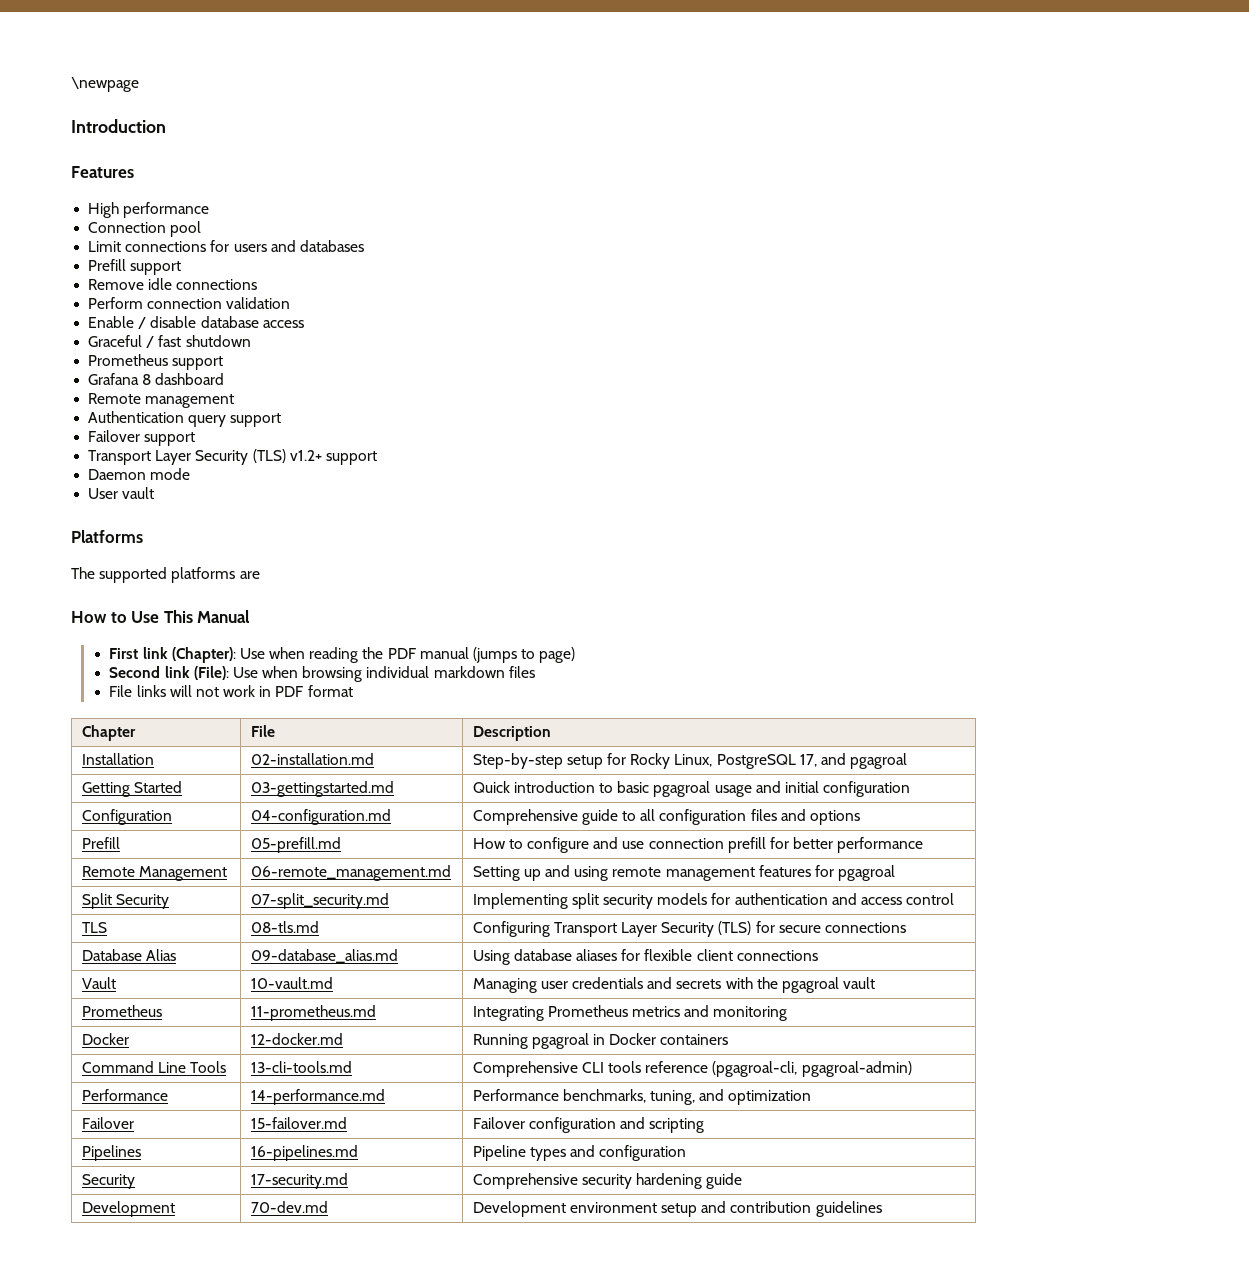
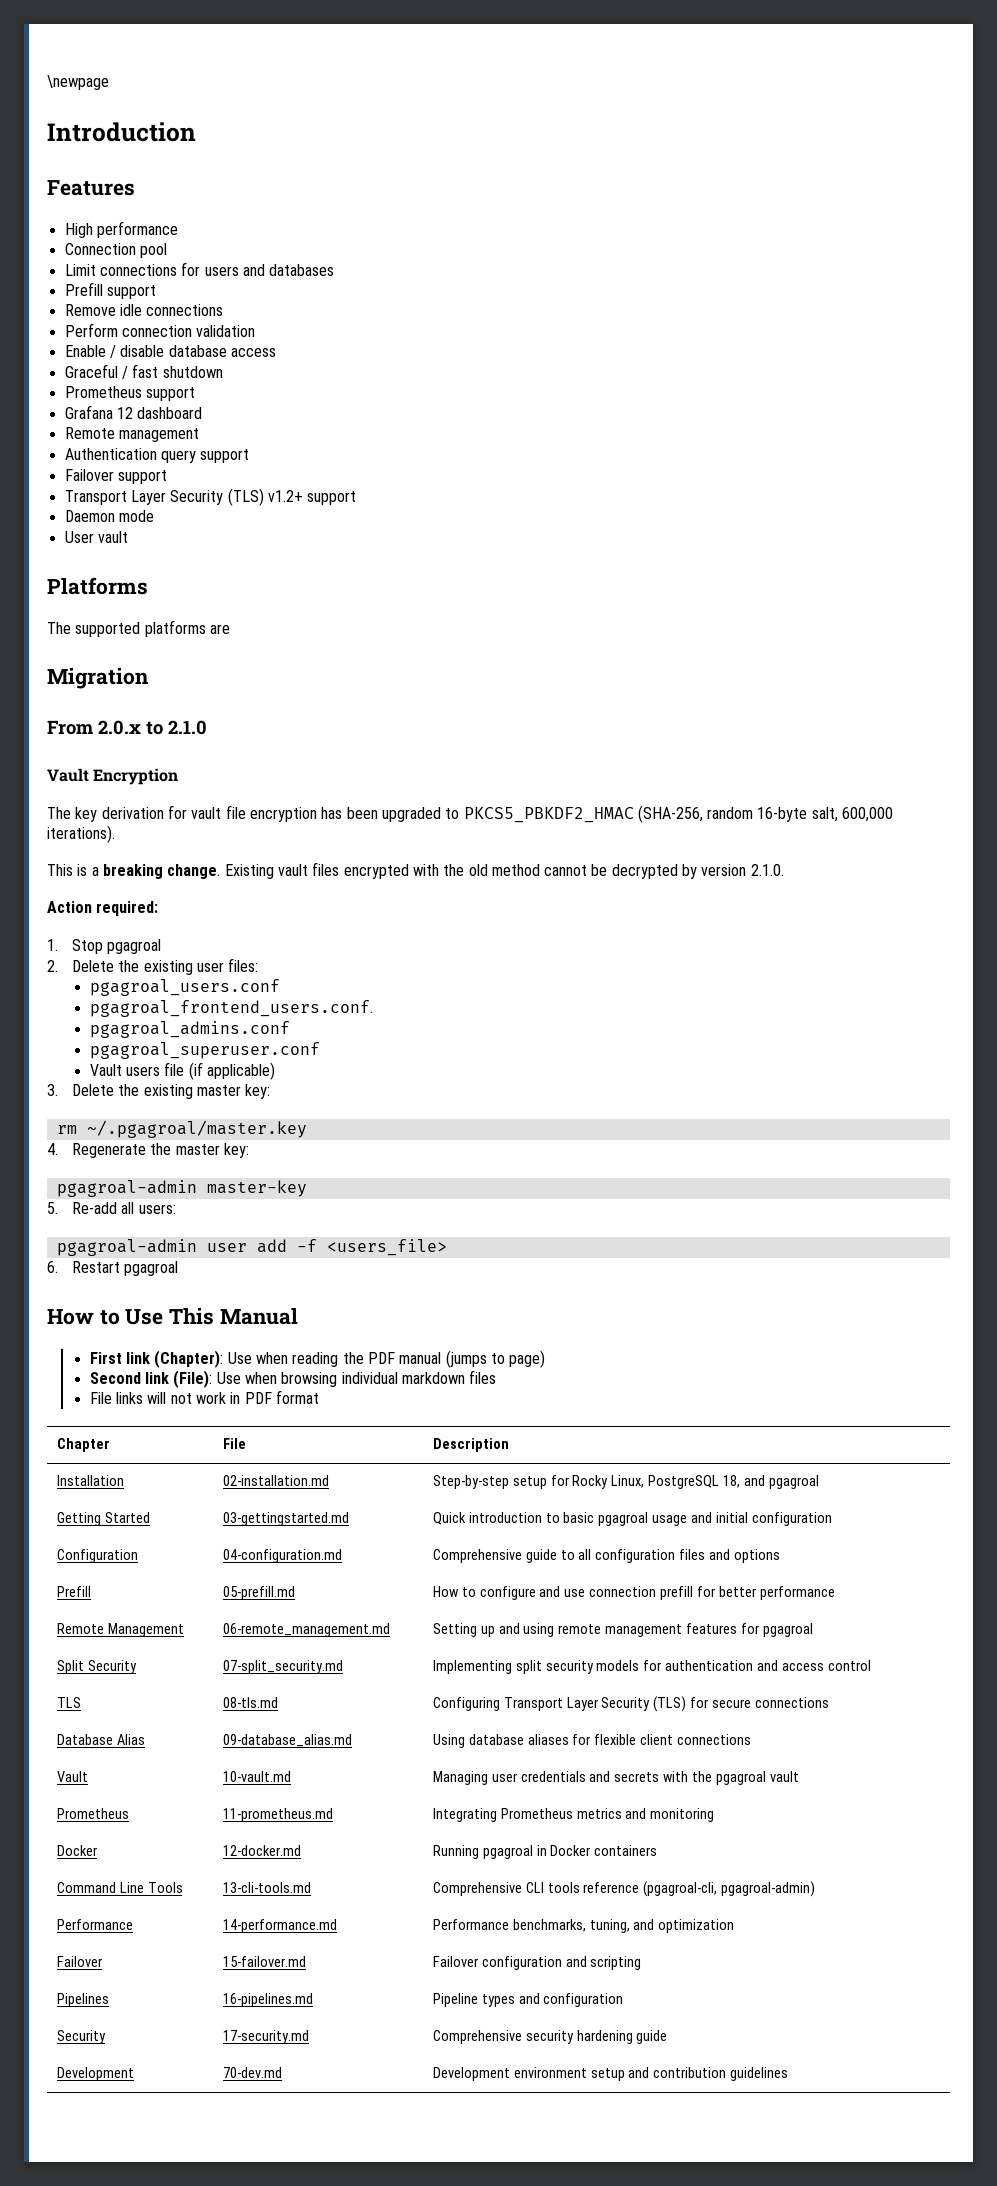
[142,374,152,385] 8 -> [116,407,133,419] 12
(260, 575) none -> [47,668,149,689] [47,720,207,735] [47,768,179,785] [47,805,894,823] [47,825,115,843] [47,862,784,879] [47,901,159,916] [47,939,162,954] [47,958,259,975] [89,979,280,996] [89,1000,373,1017] [89,1021,290,1038] [89,1042,320,1059] [89,1062,275,1080] [47,1084,271,1099] [56,1120,307,1138] [47,1143,249,1158] [56,1180,307,1197] [47,1202,176,1214] [56,1239,447,1256] [47,1261,179,1276] // Migration // From 2.0.x to 2.1.0 // Vault Encryption // The key derivation for vault file encryption has been upgraded to PKCS5_PBKDF2_HMAC (SHA-256, random 16-byte salt, 600,000 iterations). // This is a breaking change. Existing vault files encrypted with the old method cannot be decrypted by version 2.1.0. // Action required: // 1. Stop pgagroal // 2. Delete the existing user files: // pgagroal_users.conf // pgagroal_frontend_users.conf. // pgagroal_admins.conf // pgagroal_superuser.conf // Vault users file (if applicable) // 3. Delete the existing master key: // rm ~/.pgagroal/master.key // 4. Regenerate the master key: // pgagroal-admin master-key // 5. Re-add all users: // pgagroal-admin user add -f <users_file> // 6. Restart pgagroal
[799,754,817,767] 17, -> [723,1475,741,1488] 18,

